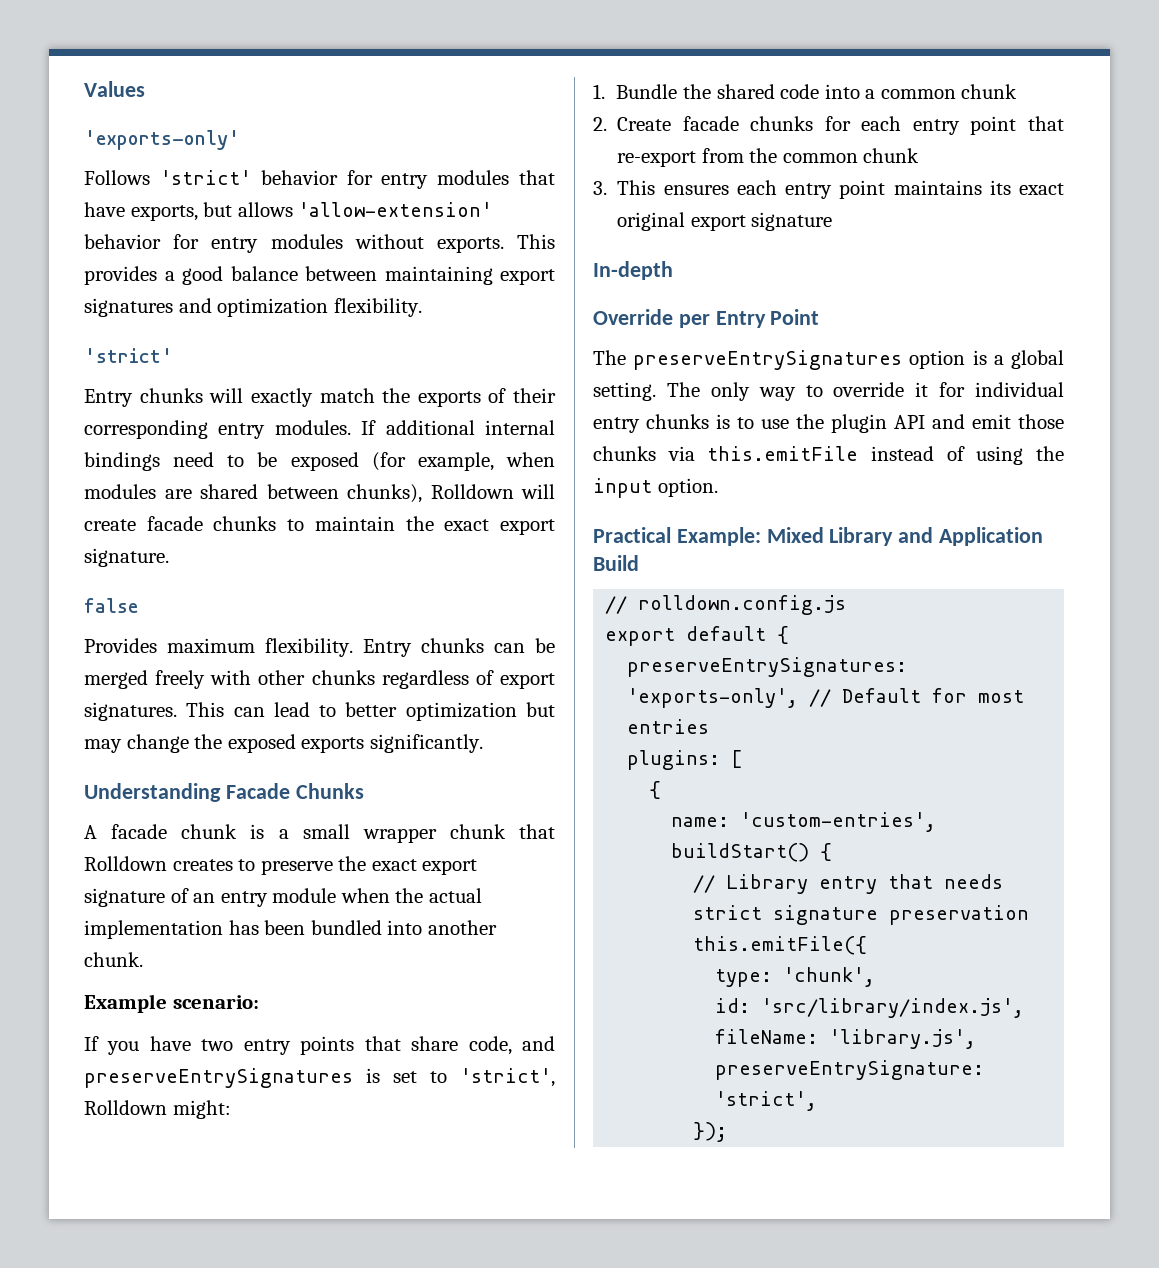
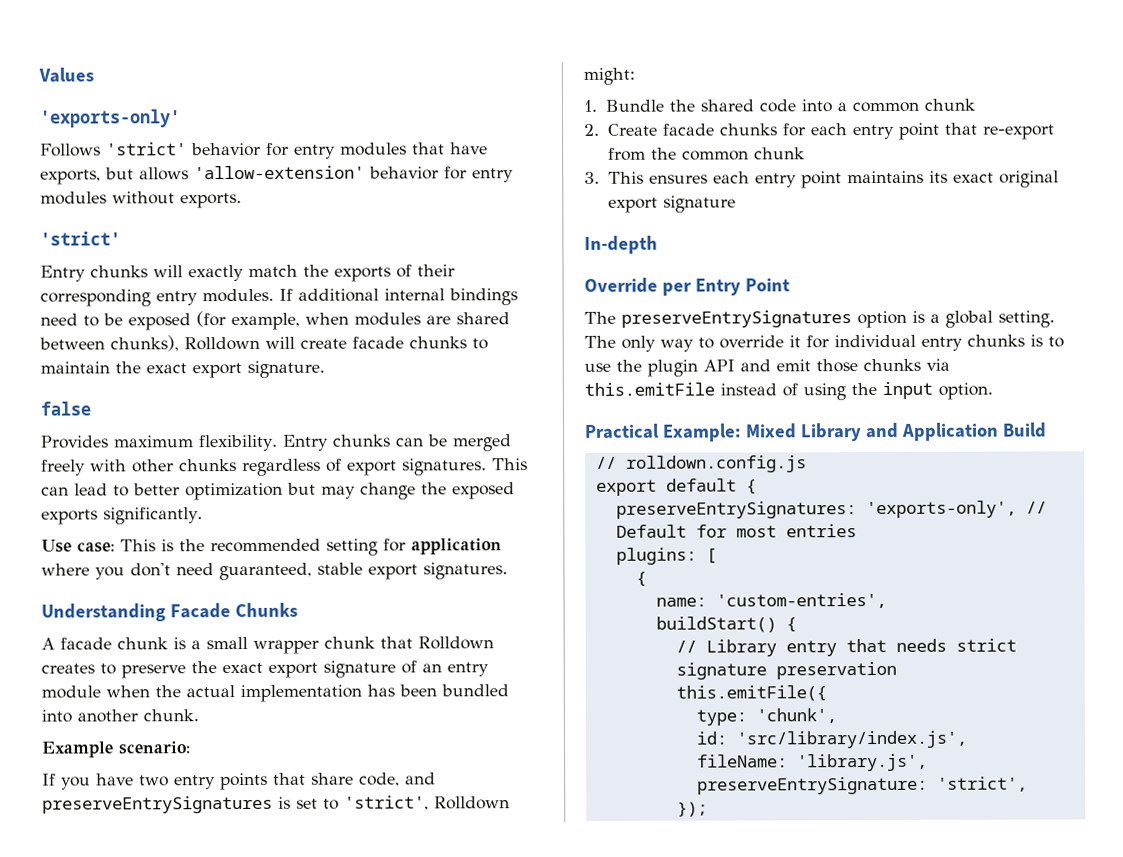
[517,234,555,249] [84,266,555,285] [84,298,422,317] This provides a good balance between maintaining export signatures and optimization flexibility. -> (242, 201) none
(483, 743) none -> [41,538,502,556] [41,562,508,581] // Use case: This is the recommended setting for application where you don't need guaranteed, stable export signatures.

